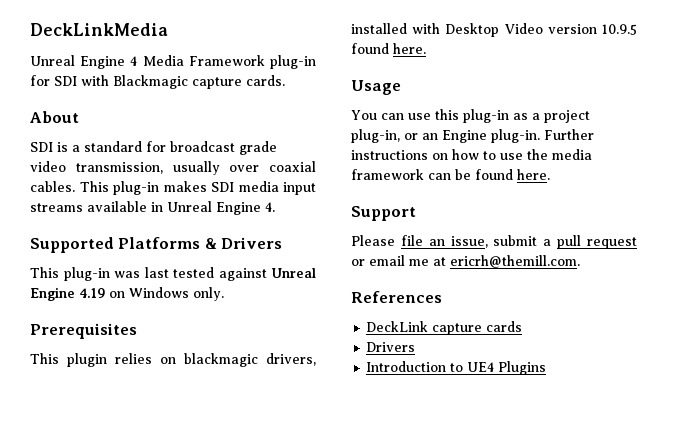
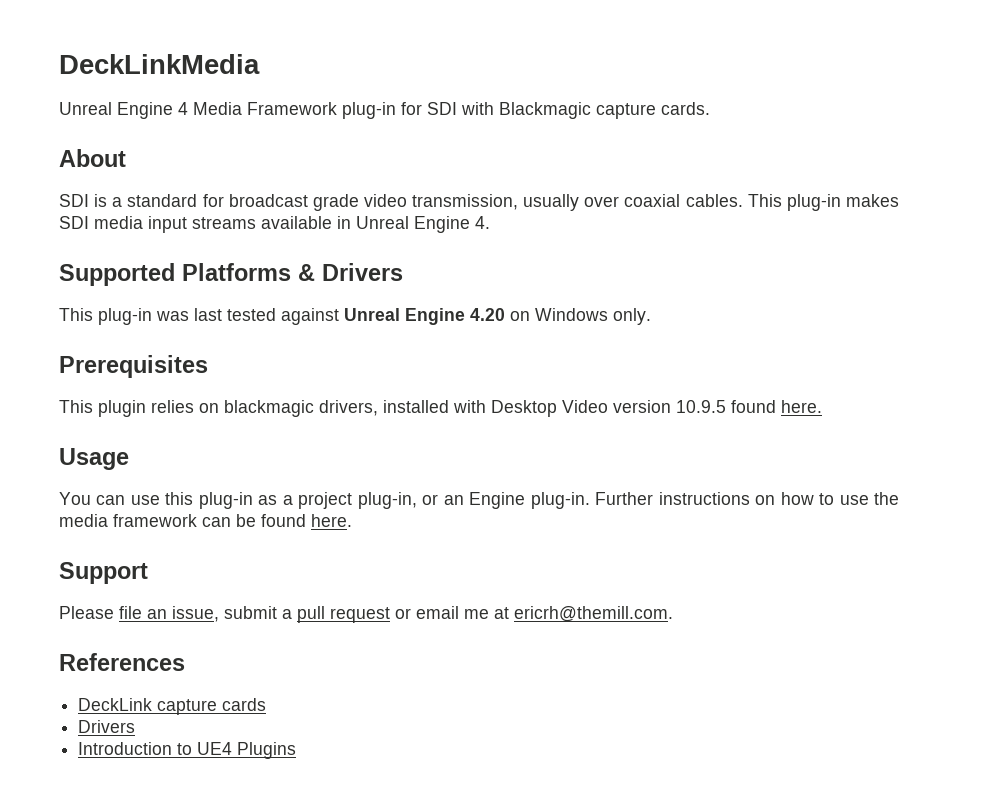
[79,288,105,298] 4.19 -> [470,308,505,321] 4.20

